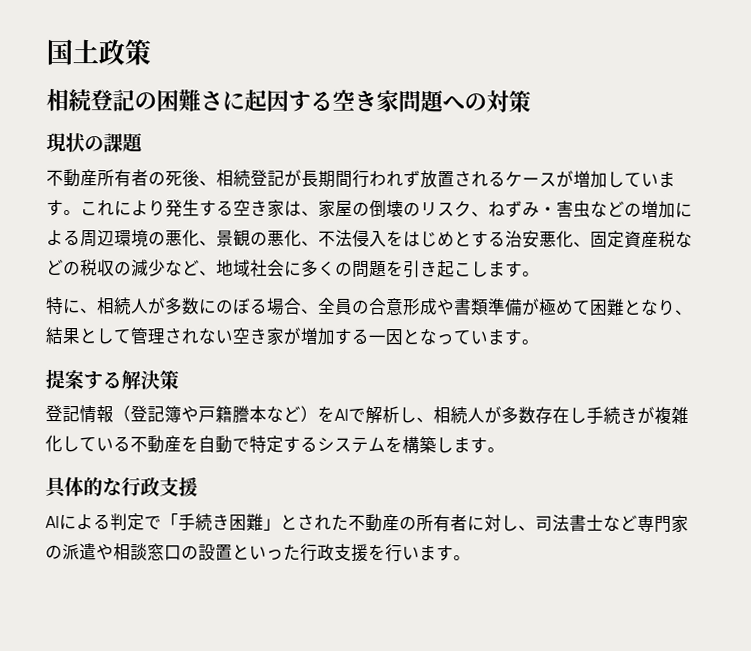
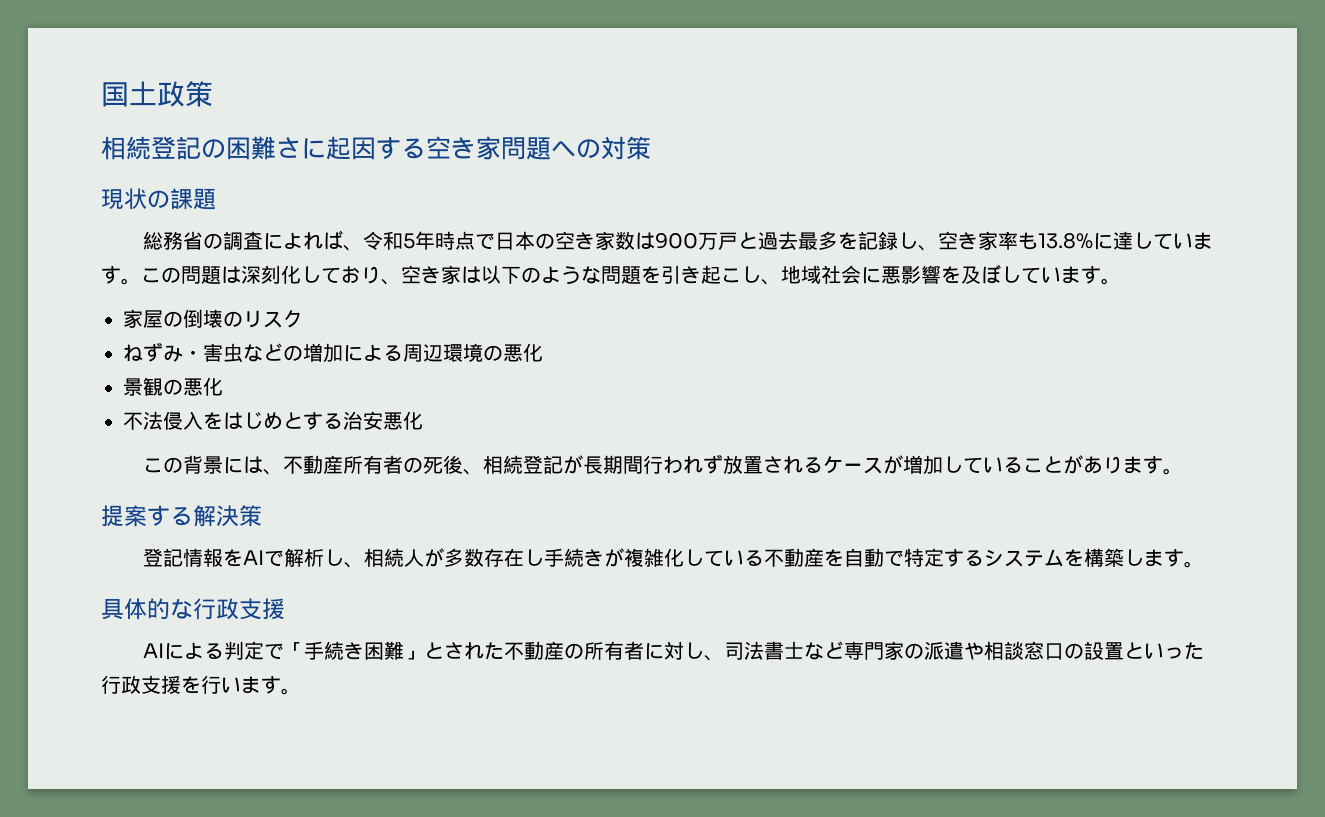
(144, 143) none -> [143,230,1214,251] [101,264,1121,285] [123,309,303,328] [123,342,543,363] [123,377,223,396] [123,411,423,430] [143,455,284,475] 総務省の調査によれば、令和5年時点で日本の空き家数は900万戸と過去最多を記録し、空き家率も13.8%に達しています。この問題は深刻化しており、空き家は以下のような問題を引き起こし、地域社会に悪影響を及ぼしています。 // 家屋の倒壊のリスク // ねずみ・害虫などの増加による周辺環境の悪化 // 景観の悪化 // 不法侵入をはじめとする治安悪化 // この背景には、
[658,171,676,188] [46,199,693,218] [46,229,693,248] [46,258,540,279] [46,296,693,316] [45,326,488,346] ます。これにより発生する空き家は、家屋の倒壊のリスク、ねずみ・害虫などの増加による周辺環境の悪化、景観の悪化、不法侵入をはじめとする治安悪化、固定資産税などの税収の減少など、地域社会に多くの問題を引き起こします。 // 特に、相続人が多数にのぼる場合、全員の合意形成や書類準備が極めて困難となり、結果として管理されない空き家が増加する一因となってい -> [1003,455,1124,474] ることがあり
[113,405,318,424] （登記簿や戸籍謄本など） -> (224, 557) none

